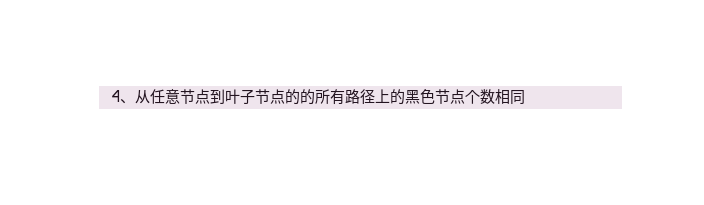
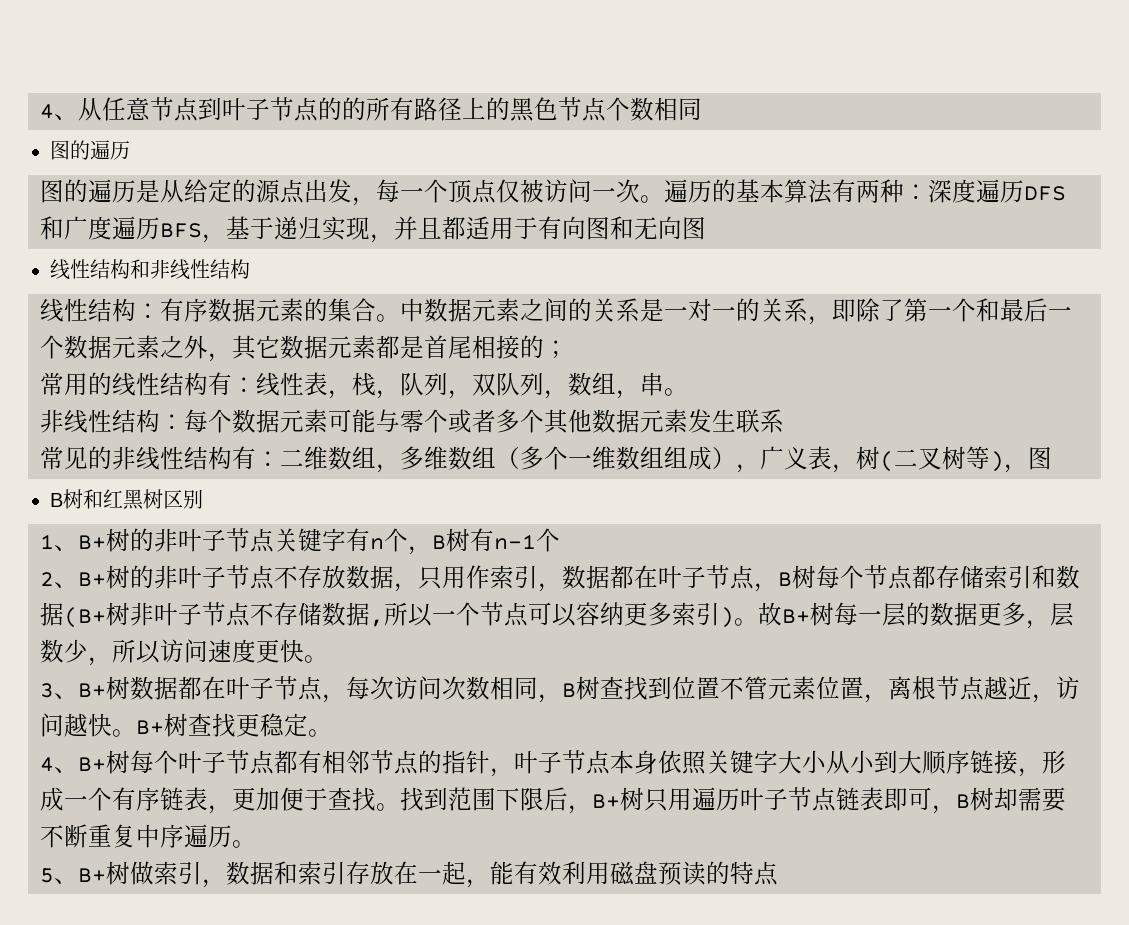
(525, 97) none -> [50,140,130,160] [40,179,1066,206] [40,216,706,243] [50,259,250,280] [40,298,1072,325] [40,335,568,362] [40,372,688,399] [40,409,784,434] [40,446,1052,473] [50,489,203,510] [40,528,560,555] [40,565,1080,592] [40,602,1074,629] [40,639,328,666] [40,676,1080,703] [40,713,332,737] [40,750,1066,777] [40,787,1066,814] [40,824,256,848] [40,861,778,888] // 图的遍历 // 图的遍历是从给定的源点出发，每一个顶点仅被访问一次。遍历的基本算法有两种：深度遍历DFS和广度遍历BFS，基于递归实现，并且都适用于有向图和无向图 // 线性结构和非线性结构 // 线性结构：有序数据元素的集合。中数据元素之间的关系是一对一的关系，即除了第一个和最后一个数据元素之外，其它数据元素都是首尾相接的； // 常用的线性结构有：线性表，栈，队列，双队列，数组，串。 // 非线性结构：每个数据元素可能与零个或者多个其他数据元素发生联系 // 常见的非线性结构有：二维数组，多维数组（多个一维数组组成），广义表，树(二叉树等)，图 // B树和红黑树区别 // 1、B+树的非叶子节点关键字有n个，B树有n-1个 // 2、B+树的非叶子节点不存放数据，只用作索引，数据都在叶子节点，B树每个节点都存储索引和数据(B+树非叶子节点不存储数据,所以一个节点可以容纳更多索引)。故B+树每一层的数据更多，层数少，所以访问速度更快。 // 3、B+树数据都在叶子节点，每次访问次数相同，B树查找到位置不管元素位置，离根节点越近，访问越快。B+树查找更稳定。 // 4、B+树每个叶子节点都有相邻节点的指针，叶子节点本身依照关键字大小从小到大顺序链接，形成一个有序链表，更加便于查找。找到范围下限后，B+树只用遍历叶子节点链表即可，B树却需要不断重复中序遍历。 // 5、B+树做索引，数据和索引存放在一起，能有效利用磁盘预读的特点

